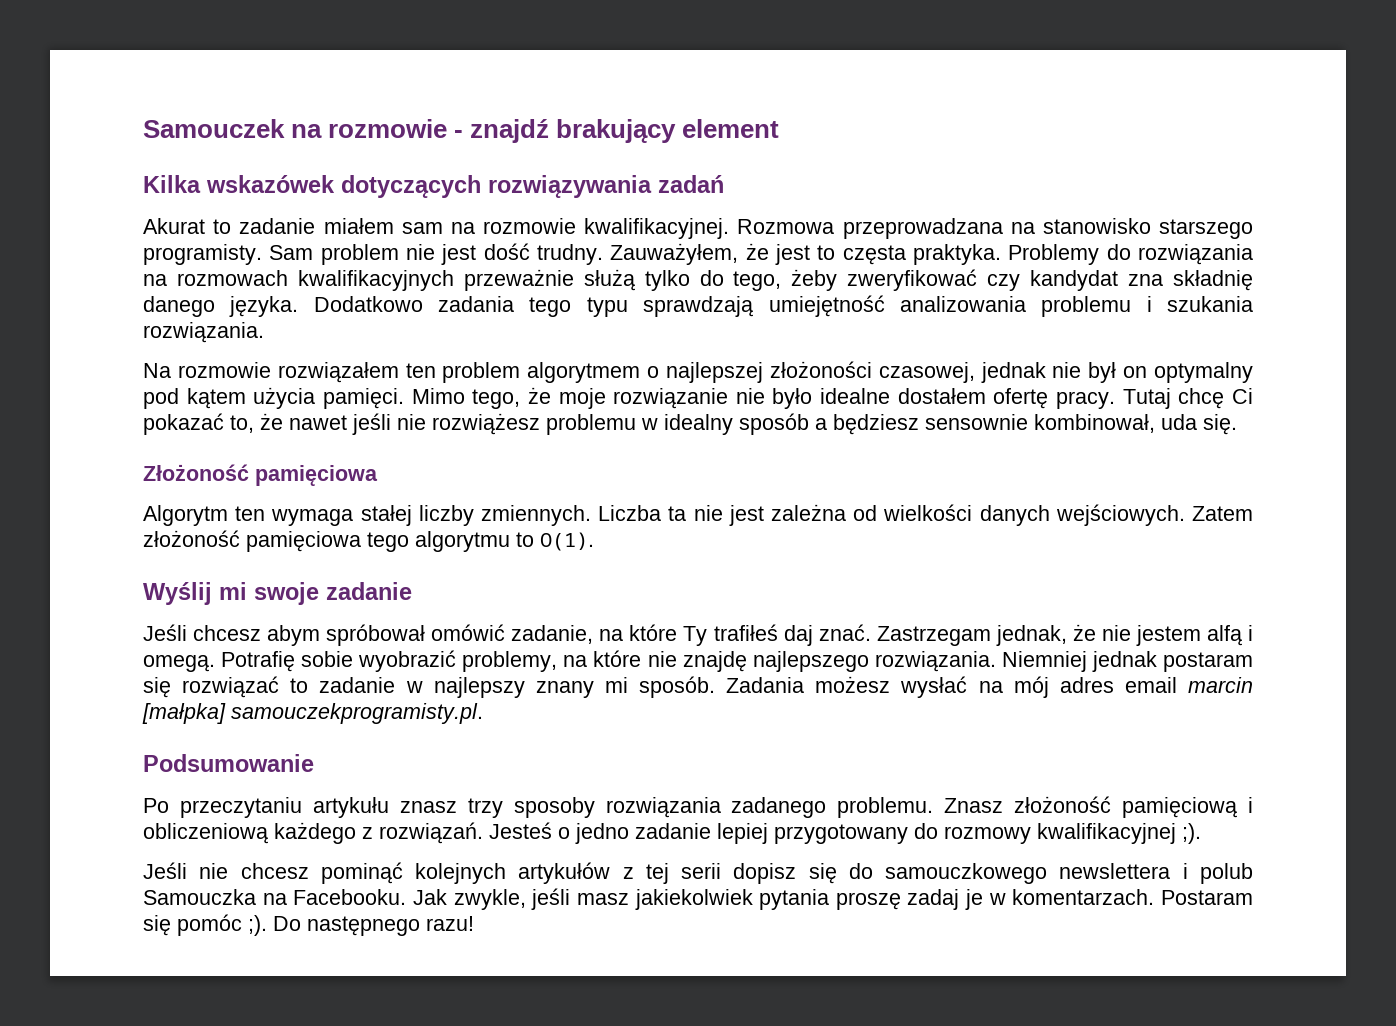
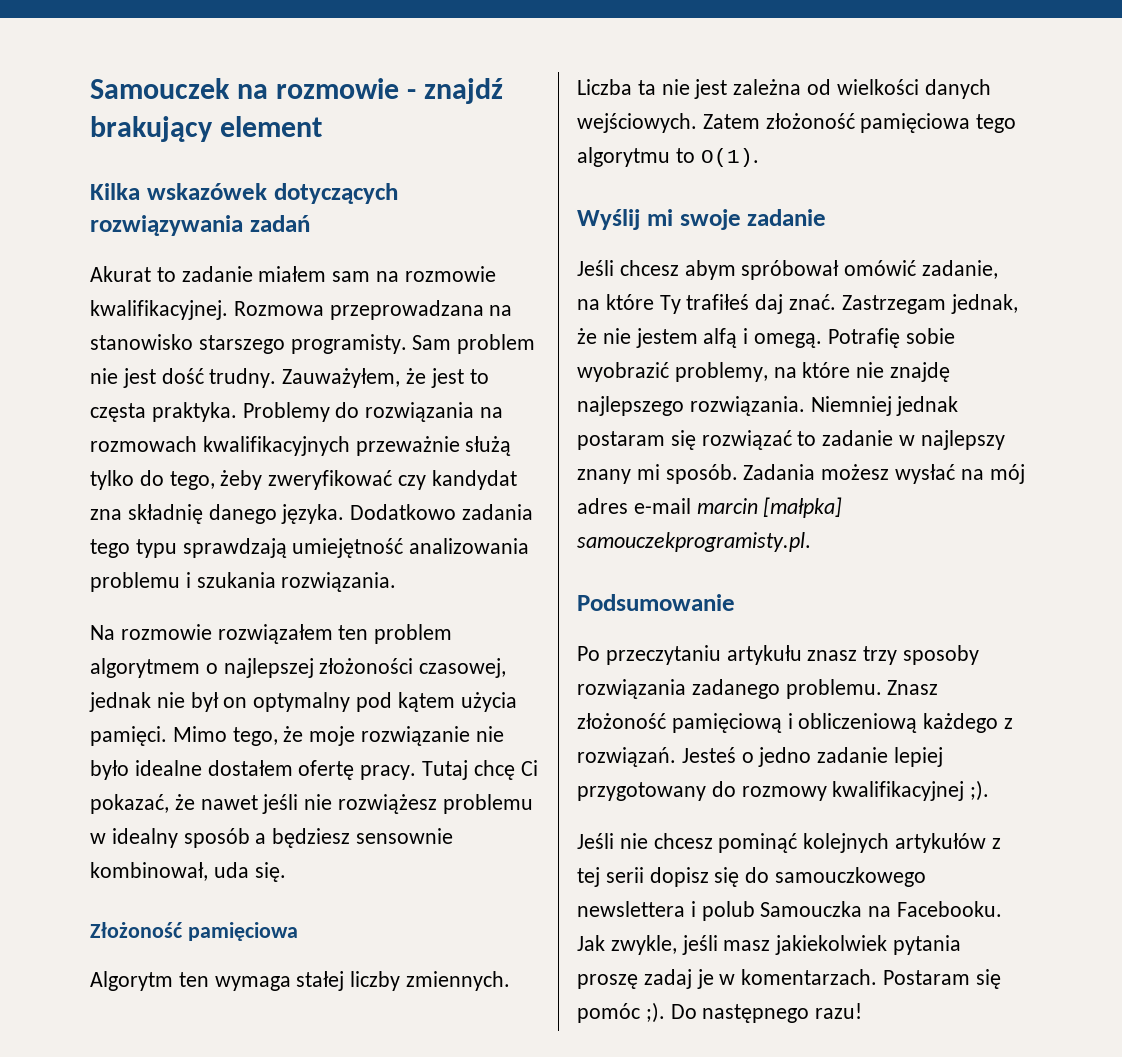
[143,413,254,435] pokazać to, -> [90,794,169,814] pokazać,
[1124,677,1177,693] email -> [633,498,691,514] e-mail

